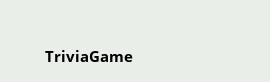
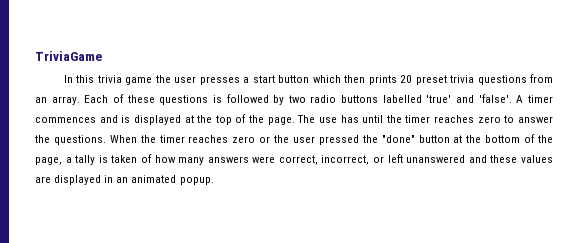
(133, 56) none -> [63,74,553,85] [35,94,553,105] [35,114,554,125] [35,134,554,145] [35,154,553,165] [35,175,214,185] // In this trivia game the user presses a start button which then prints 20 preset trivia questions from an array. Each of these questions is followed by two radio buttons labelled 'true' and 'false'. A timer commences and is displayed at the top of the page. The use has until the timer reaches zero to answer the questions. When the timer reaches zero or the user pressed the "done" button at the bottom of the page, a tally is taken of how many answers were correct, incorrect, or left unanswered and these values are displayed in an animated popup.

